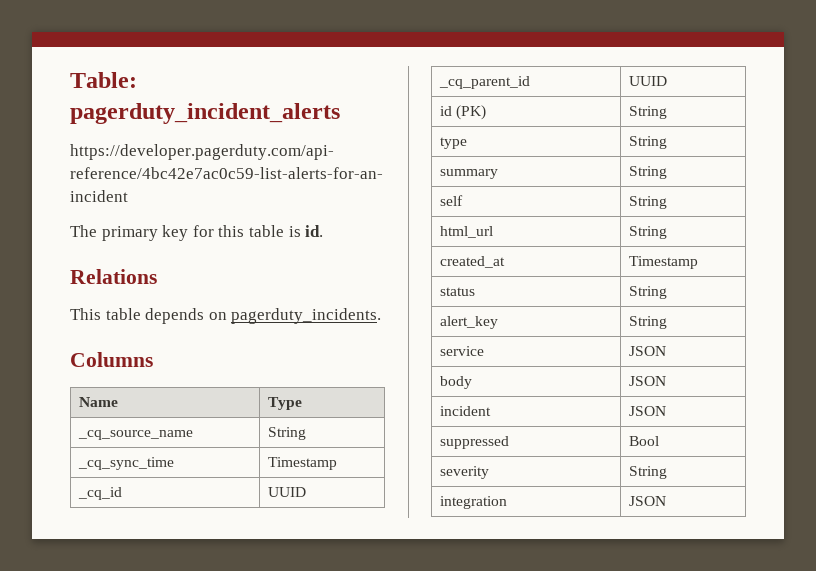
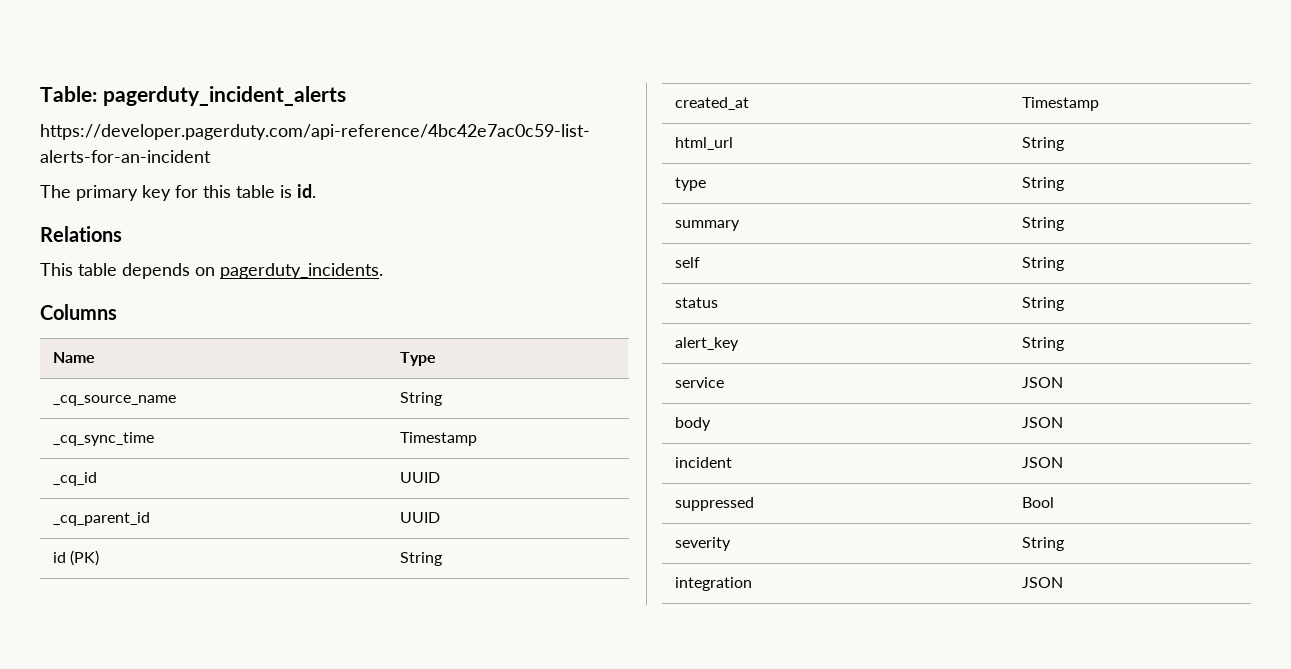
(667, 112) none -> [675,97,750,110] [1022,97,1100,111] [675,137,734,150] [1022,137,1065,151] // created_at | Timestamp // html_url | String
[439,226,493,238] [628,226,667,239] [439,256,505,268] [628,256,698,269] // html_url | String // created_at | Timestamp -> (1065, 264) none

